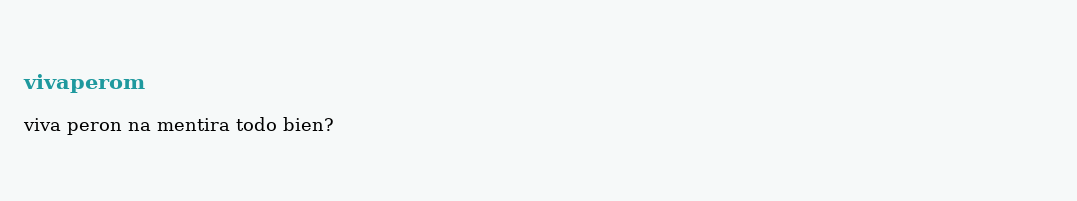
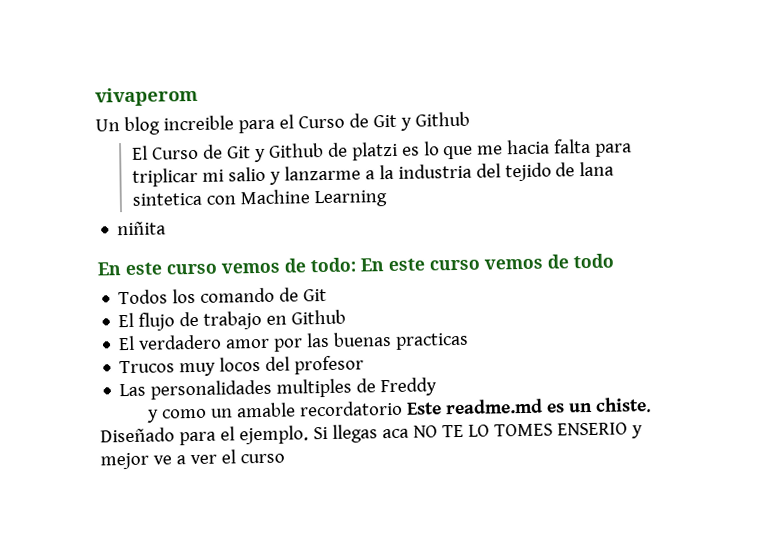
[23,117,334,135] viva peron na mentira todo bien? -> [95,111,470,136] [131,138,633,163] [131,161,615,187] [131,189,387,208] [117,221,167,236] [97,253,614,276] [118,287,328,305] [118,309,347,331] [118,331,470,352] [119,355,365,377] [119,377,438,400] [146,397,652,423] [100,422,643,446] [100,449,285,470] Un blog increible para el Curso de Git y Github // El Curso de Git y Github de platzi es lo que me hacia falta para triplicar mi salio y lanzarme a la industria del tejido de lana sintetica con Machine Learning // niñita // En este curso vemos de todo: En este curso vemos de todo // Todos los comando de Git // El flujo de trabajo en Github // El verdadero amor por las buenas practicas // Trucos muy locos del profesor // Las personalidades multiples de Freddy // y como un amable recordatorio Este readme.md es un chiste. Diseñado para el ejemplo. Si llegas aca NO TE LO TOMES ENSERIO y mejor ve a ver el curso

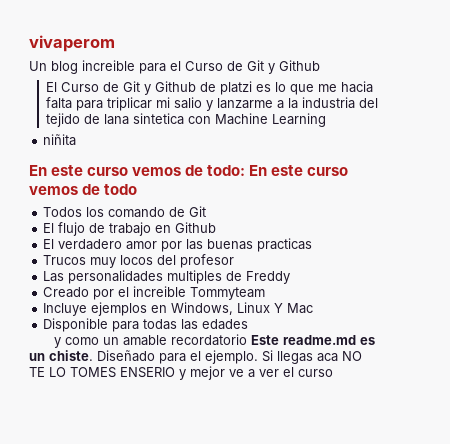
(438, 387) none -> [43,286,266,300] [43,302,314,316] [43,318,249,332] // Creado por el increible Tommyteam // Incluye ejemplos en Windows, Linux Y Mac // Disponible para todas las edades

